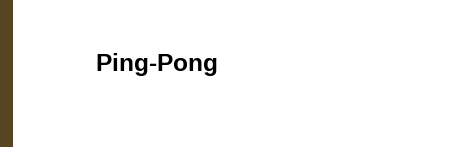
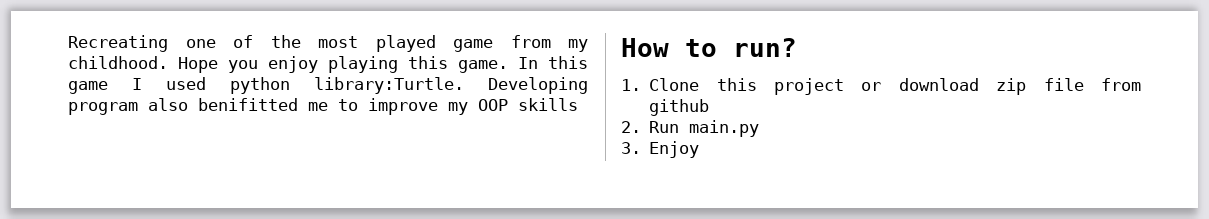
[96,53,218,76] Ping-Pong -> [68,35,588,52] [68,56,588,73] [68,77,588,94] [68,98,578,115] [621,38,797,57] [621,78,1141,95] [649,99,710,116] [621,120,760,137] [621,141,700,158] Recreating one of the most played game from my childhood. Hope you enjoy playing this game. In this game I used python library:Turtle. Developing program also benifitted me to improve my OOP skills // How to run? // 1. Clone this project or download zip file from github // 2. Run main.py // 3. Enjoy

